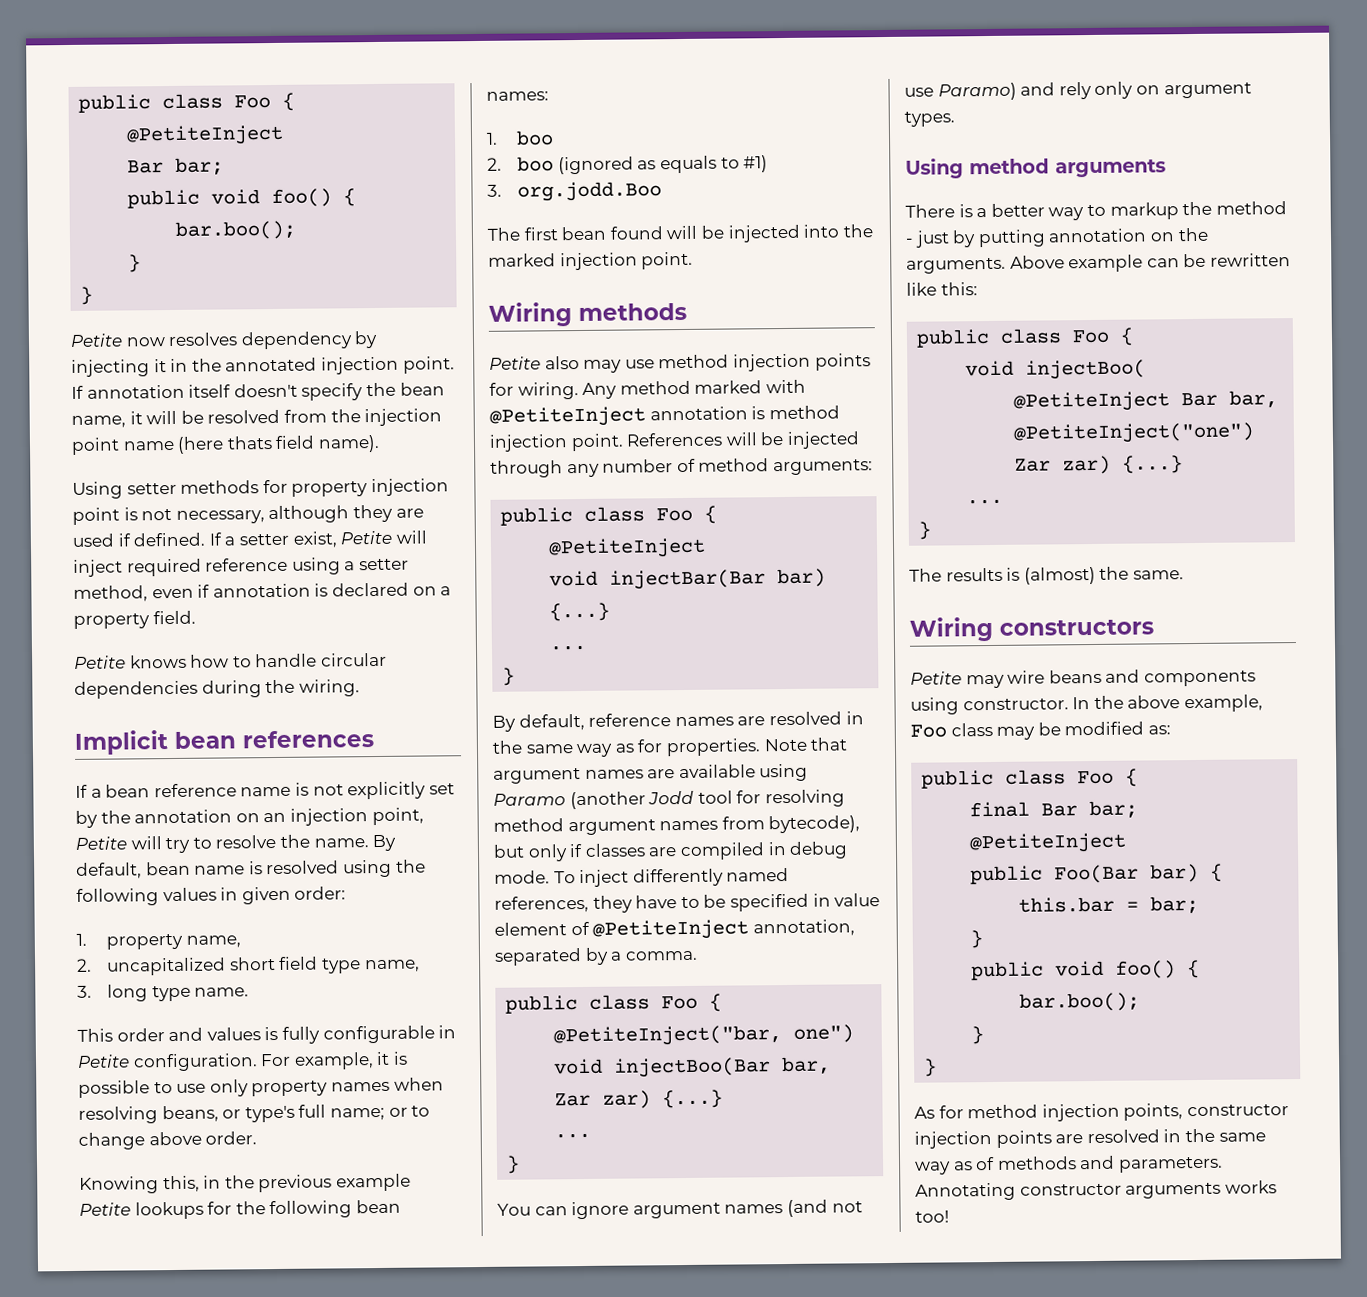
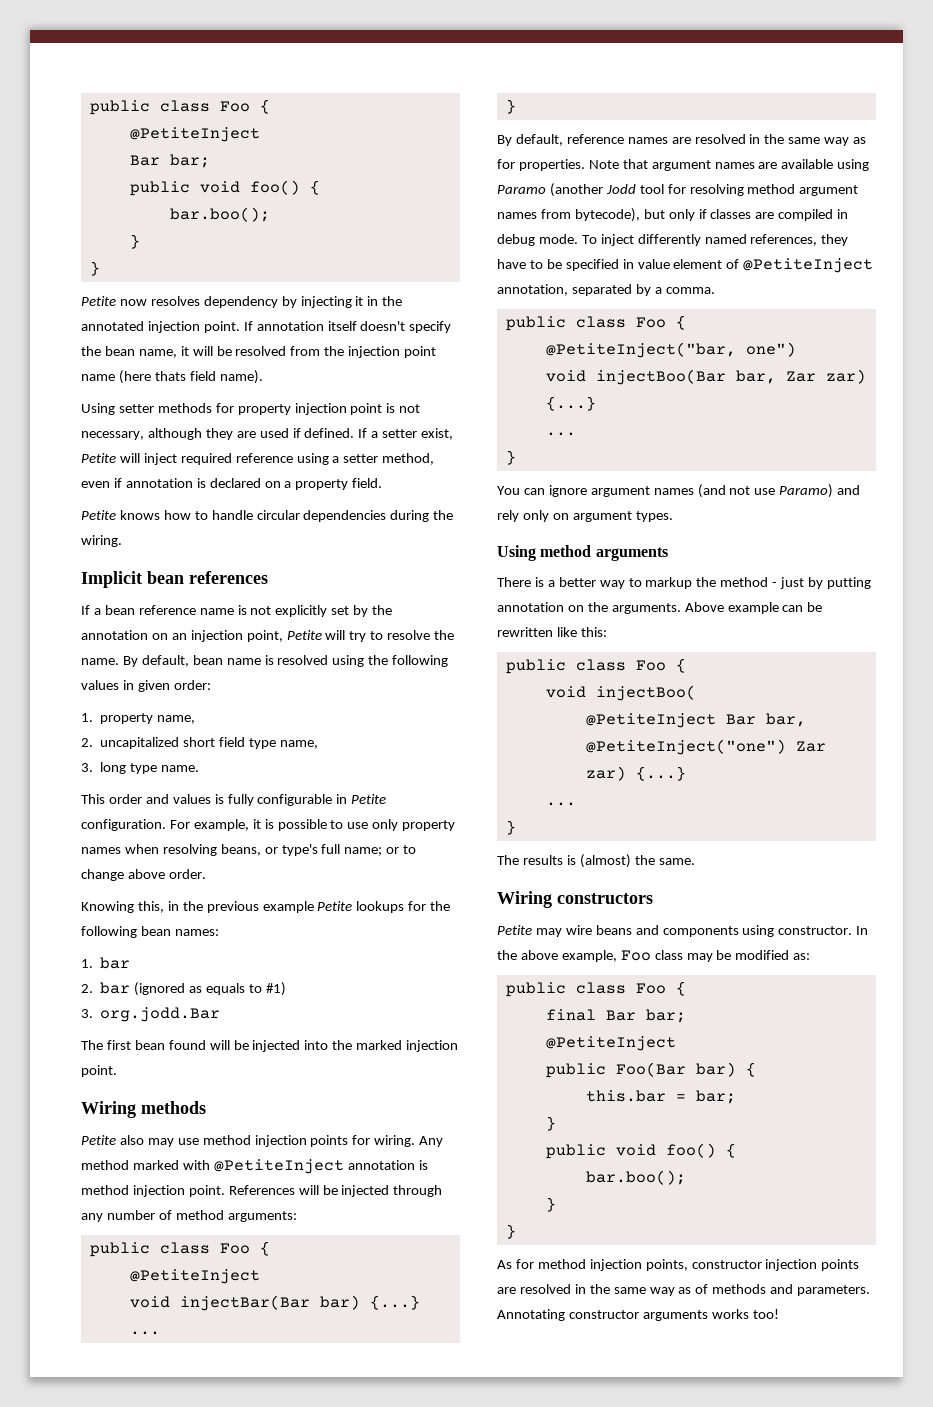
[516,130,555,146] [487,156,555,172] boo // 2. boo -> [100,957,131,969] [81,982,131,994] bar // 2. bar
[517,181,663,202] org.jodd.Boo -> [100,1007,221,1022] org.jodd.Bar

